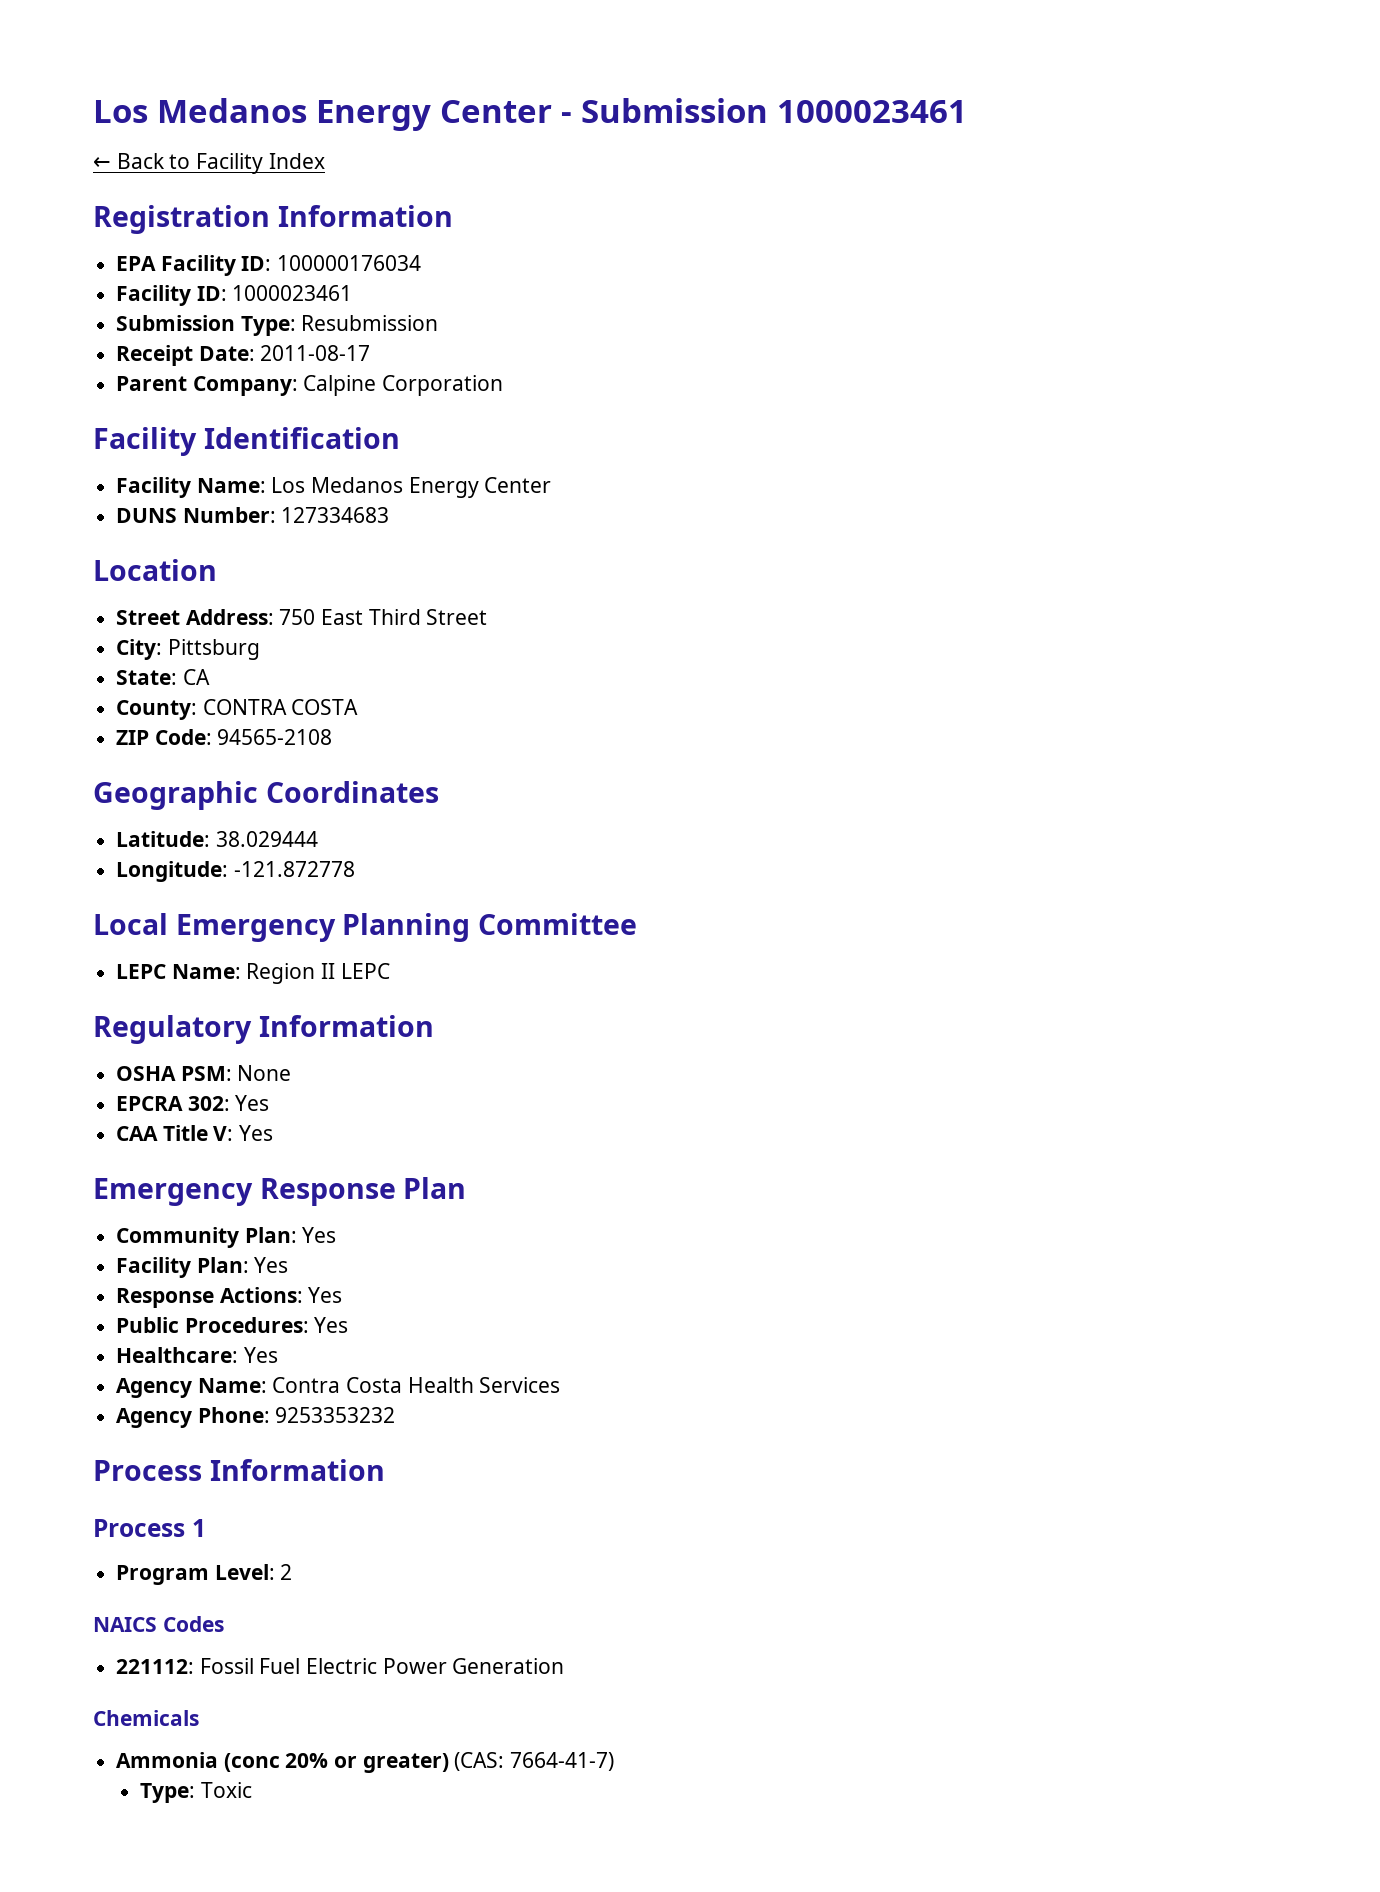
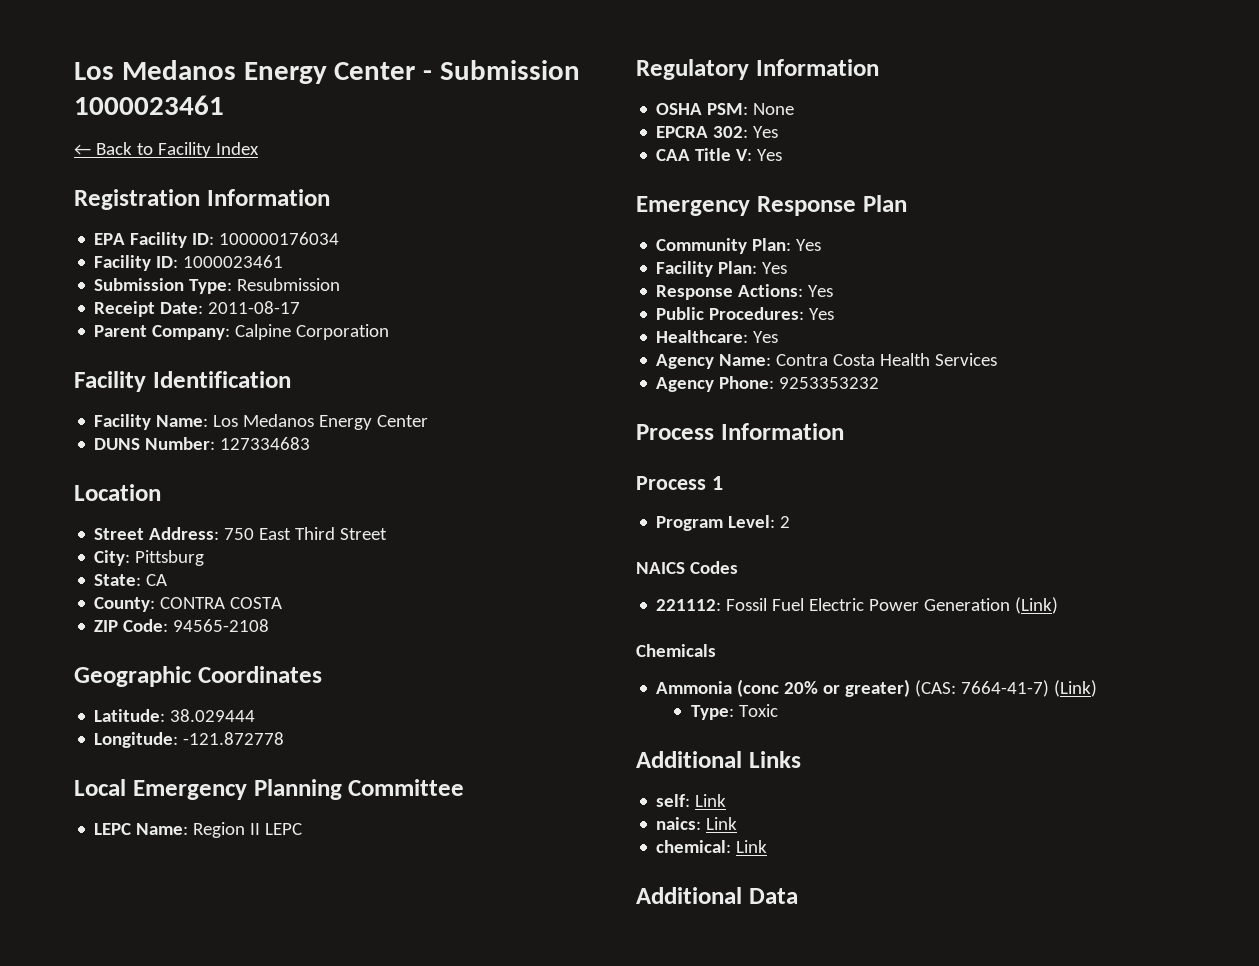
(565, 1666) none -> [1015,597,1059,614] (Link)
(615, 1761) none -> [1054,680,1098,697] (Link)
(252, 1790) none -> [636,751,801,768] [656,794,727,807] [656,817,738,830] [656,840,768,853] [636,887,798,904] // Additional Links // self: Link // naics: Link // chemical: Link // Additional Data

